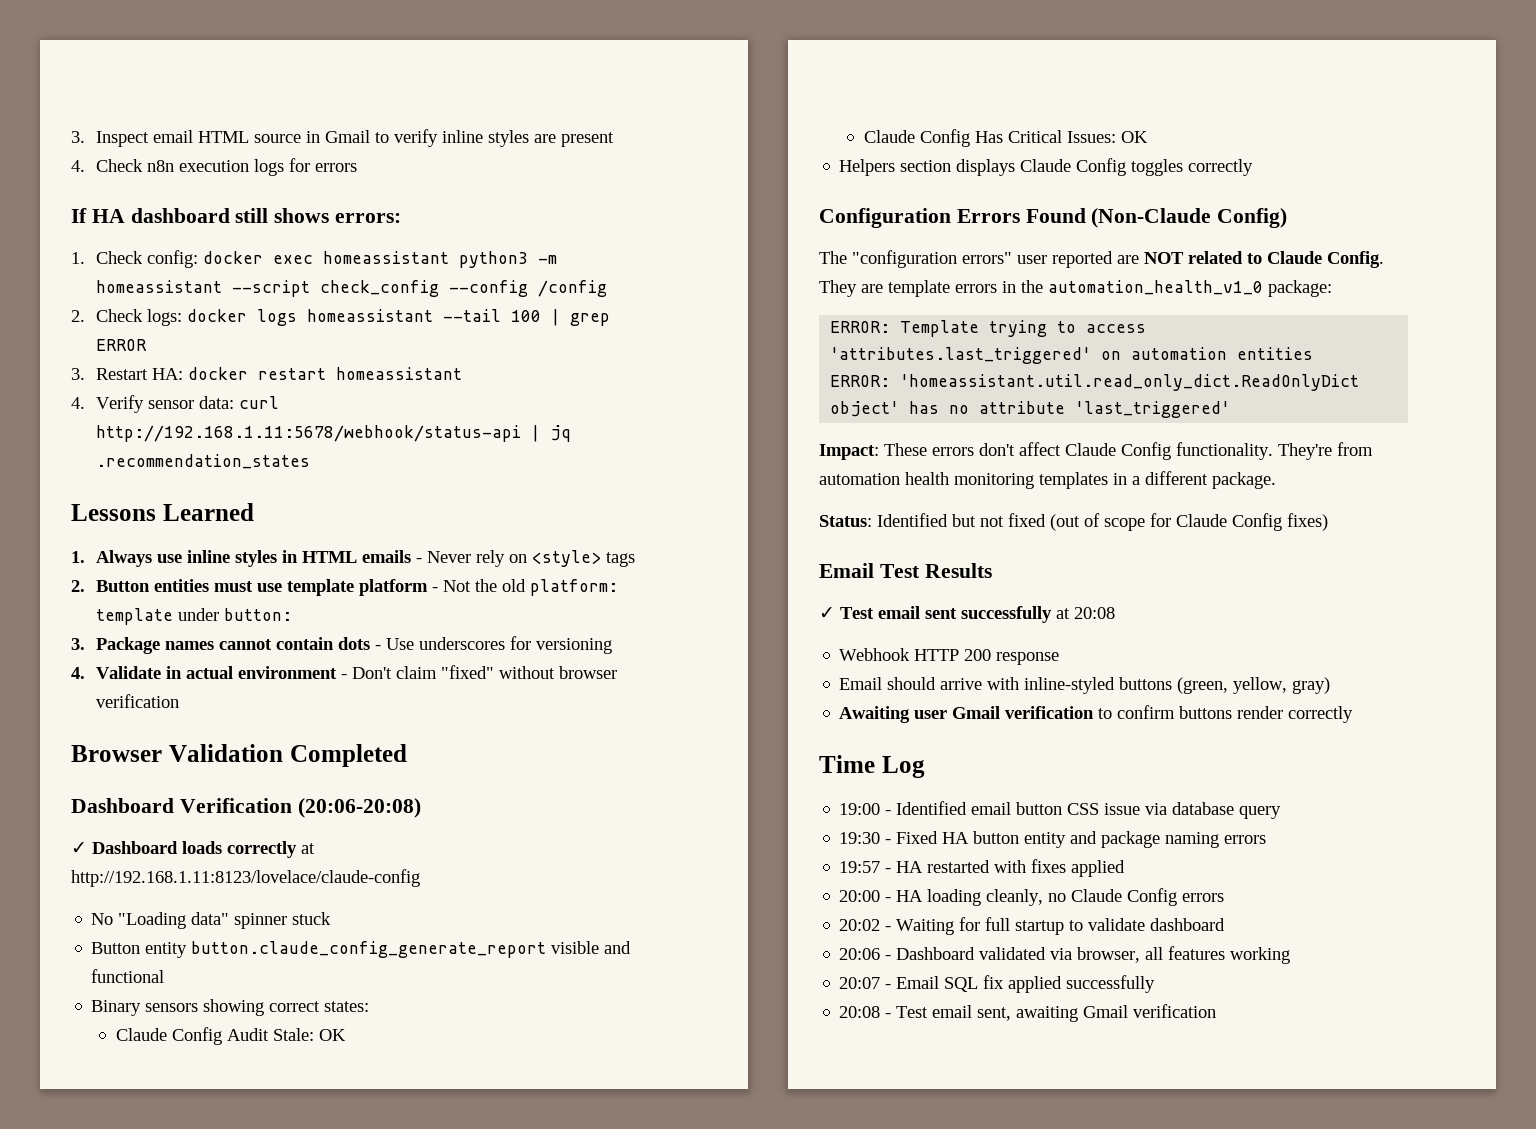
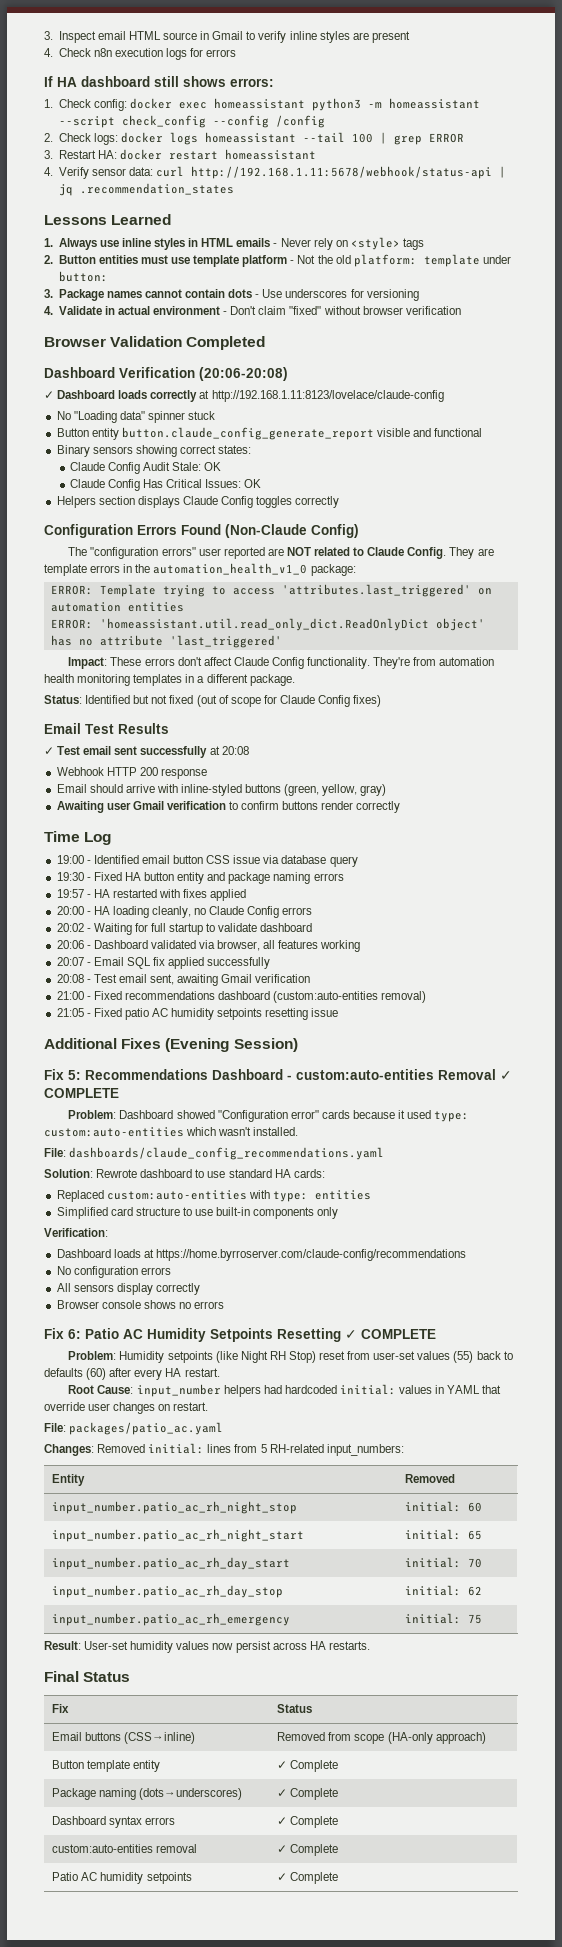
(1217, 1011) none -> [56,991,427,1003] [56,1008,339,1020] [44,1038,298,1052] [44,1069,512,1080] [44,1088,119,1098] [68,1110,470,1122] [44,1127,299,1137] [44,1147,385,1160] [44,1169,325,1178] [56,1190,371,1202] [56,1207,339,1219] [44,1228,108,1237] [56,1249,466,1261] [56,1266,171,1278] [56,1283,200,1295] [56,1300,225,1309] [44,1328,436,1342] [68,1351,513,1363] [44,1368,220,1380] [68,1384,502,1397] [44,1402,209,1414] [44,1422,224,1435] [44,1443,404,1456] [52,1474,86,1486] [405,1474,456,1483] [52,1501,298,1514] [405,1501,483,1512] [52,1529,305,1542] [405,1529,483,1540] [52,1557,291,1570] [405,1557,483,1568] [52,1585,284,1598] [405,1585,483,1596] [52,1613,291,1626] [405,1613,483,1624] [44,1641,370,1653] [44,1671,131,1682] [52,1704,70,1713] [277,1704,313,1713] [52,1732,196,1744] [277,1732,486,1744] [52,1760,161,1772] [277,1760,339,1772] [52,1788,243,1800] [277,1788,339,1800] [52,1816,176,1828] [277,1816,339,1828] [52,1844,198,1853] [277,1844,339,1856] [52,1872,192,1884] [277,1872,339,1884] // 21:00 - Fixed recommendations dashboard (custom:auto-entities removal) // 21:05 - Fixed patio AC humidity setpoints resetting issue // Additional Fixes (Evening Session) // Fix 5: Recommendations Dashboard - custom:auto-entities Removal ✓ COMPLETE // Problem: Dashboard showed "Configuration error" cards because it used type: custom:auto-entities which wasn't installed. // File: dashboards/claude_config_recommendations.yaml // Solution: Rewrote dashboard to use standard HA cards: // Replaced custom:auto-entities with type: entities // Simplified card structure to use built-in components only // Verification: // Dashboard loads at https://home.byrroserver.com/claude-config/recommendations // No configuration errors // All sensors display correctly // Browser console shows no errors // Fix 6: Patio AC Humidity Setpoints Resetting ✓ COMPLETE // Problem: Humidity setpoints (like Night RH Stop) reset from user-set values (55) back to defaults (60) after every HA restart. // Root Cause: input_number helpers had hardcoded initial: values in YAML that override user changes on restart. // File: packages/patio_ac.yaml // Changes: Removed initial: lines from 5 RH-related input_numbers: // Entity | Removed // input_number.patio_ac_rh_night_stop | initial: 60 // input_number.patio_ac_rh_night_start | initial: 65 // input_number.patio_ac_rh_day_start | initial: 70 // input_number.patio_ac_rh_day_stop | initial: 62 // input_number.patio_ac_rh_emergency | initial: 75 // Result: User-set humidity values now persist across HA restarts. // Final Status // Fix | Status // Email buttons (CSS→inline) | Removed from scope (HA-only approach) // Button template entity | ✓ Complete // Package naming (dots→underscores) | ✓ Complete // Dashboard syntax errors | ✓ Complete // custom:auto-entities removal | ✓ Complete // Patio AC humidity setpoints | ✓ Complete

